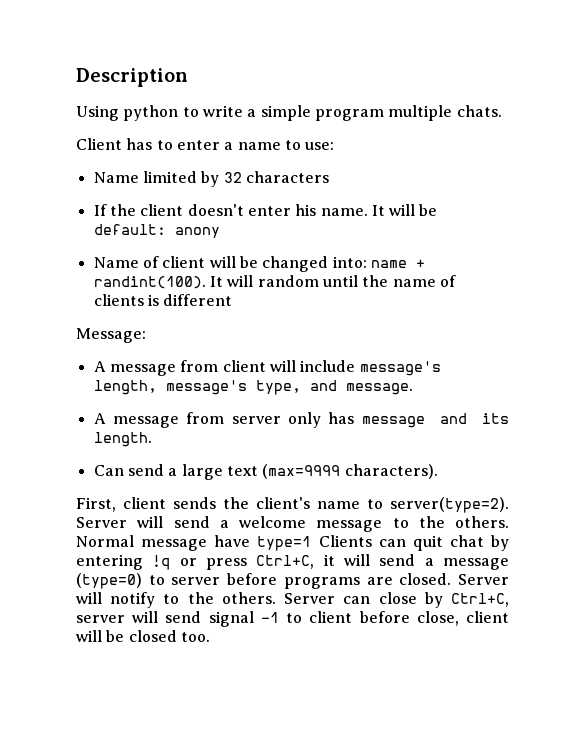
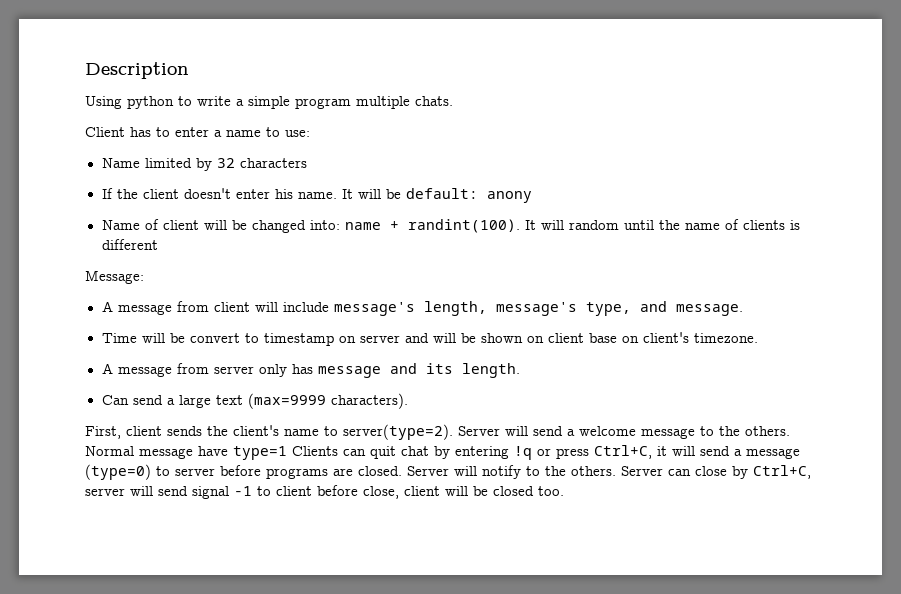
(413, 389) none -> [101,332,758,346] // Time will be convert to timestamp on server and will be shown on client base on client's timezone.

